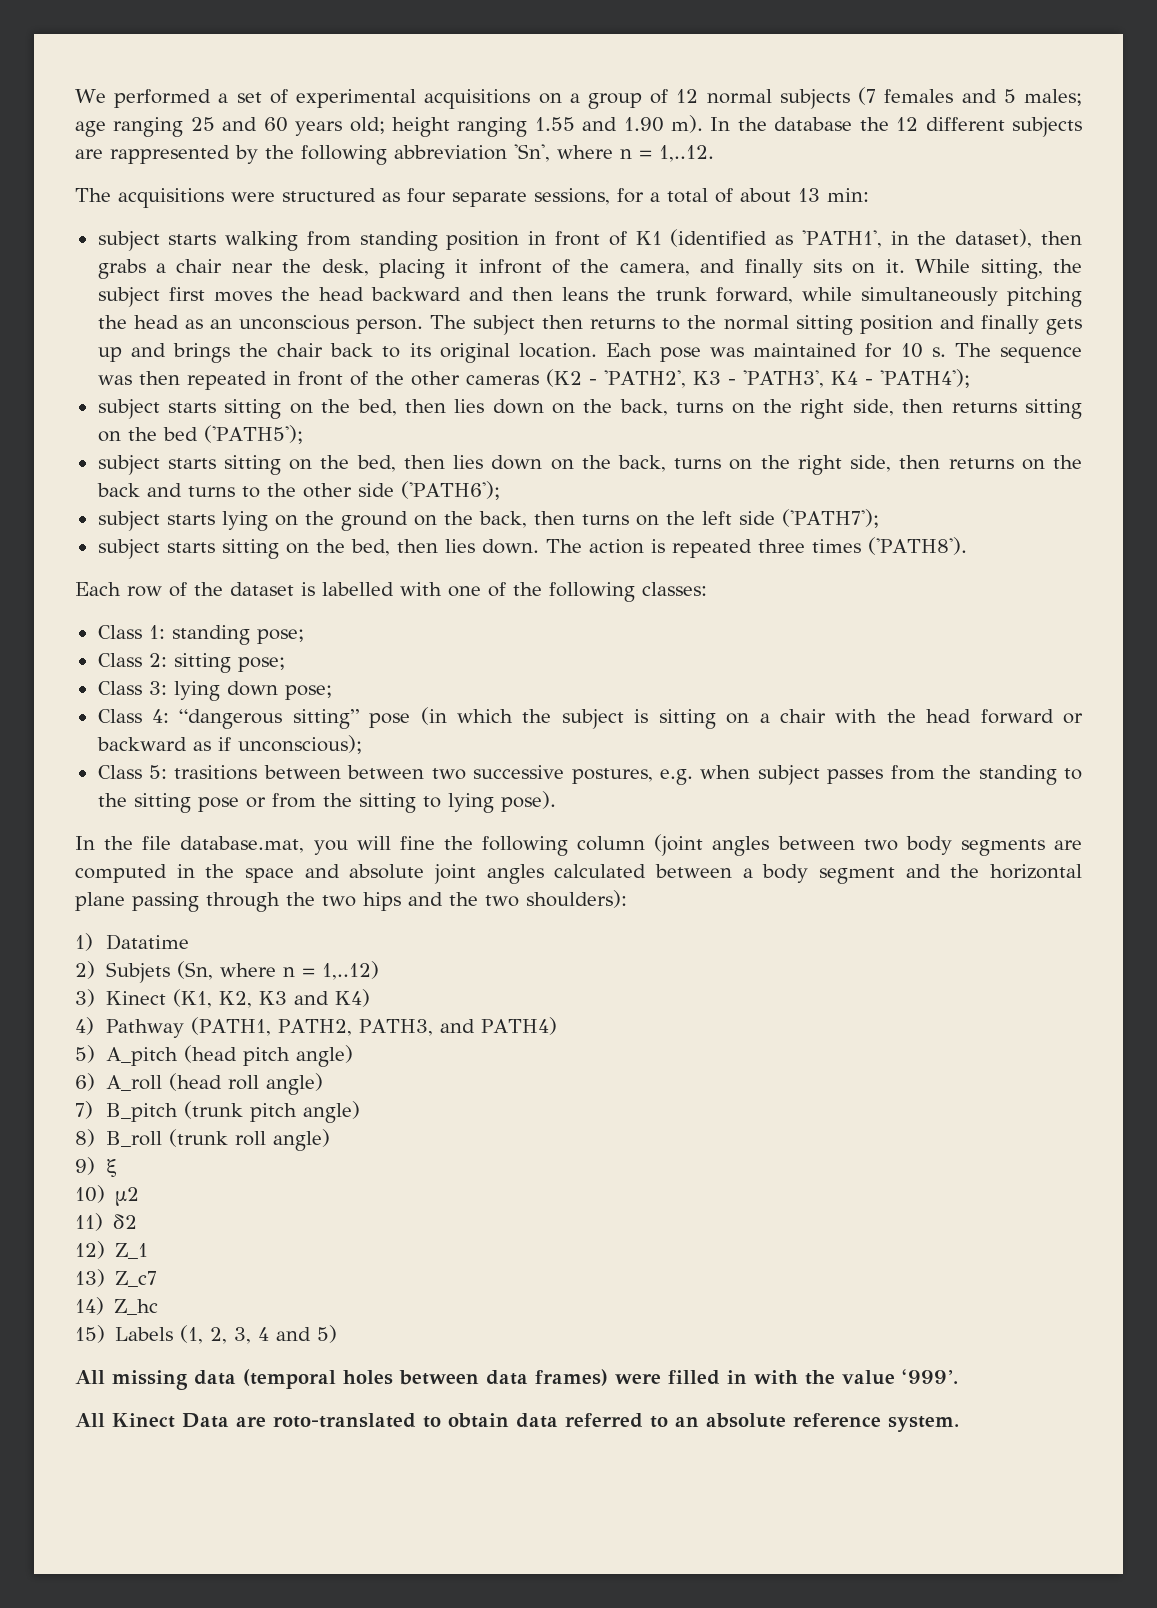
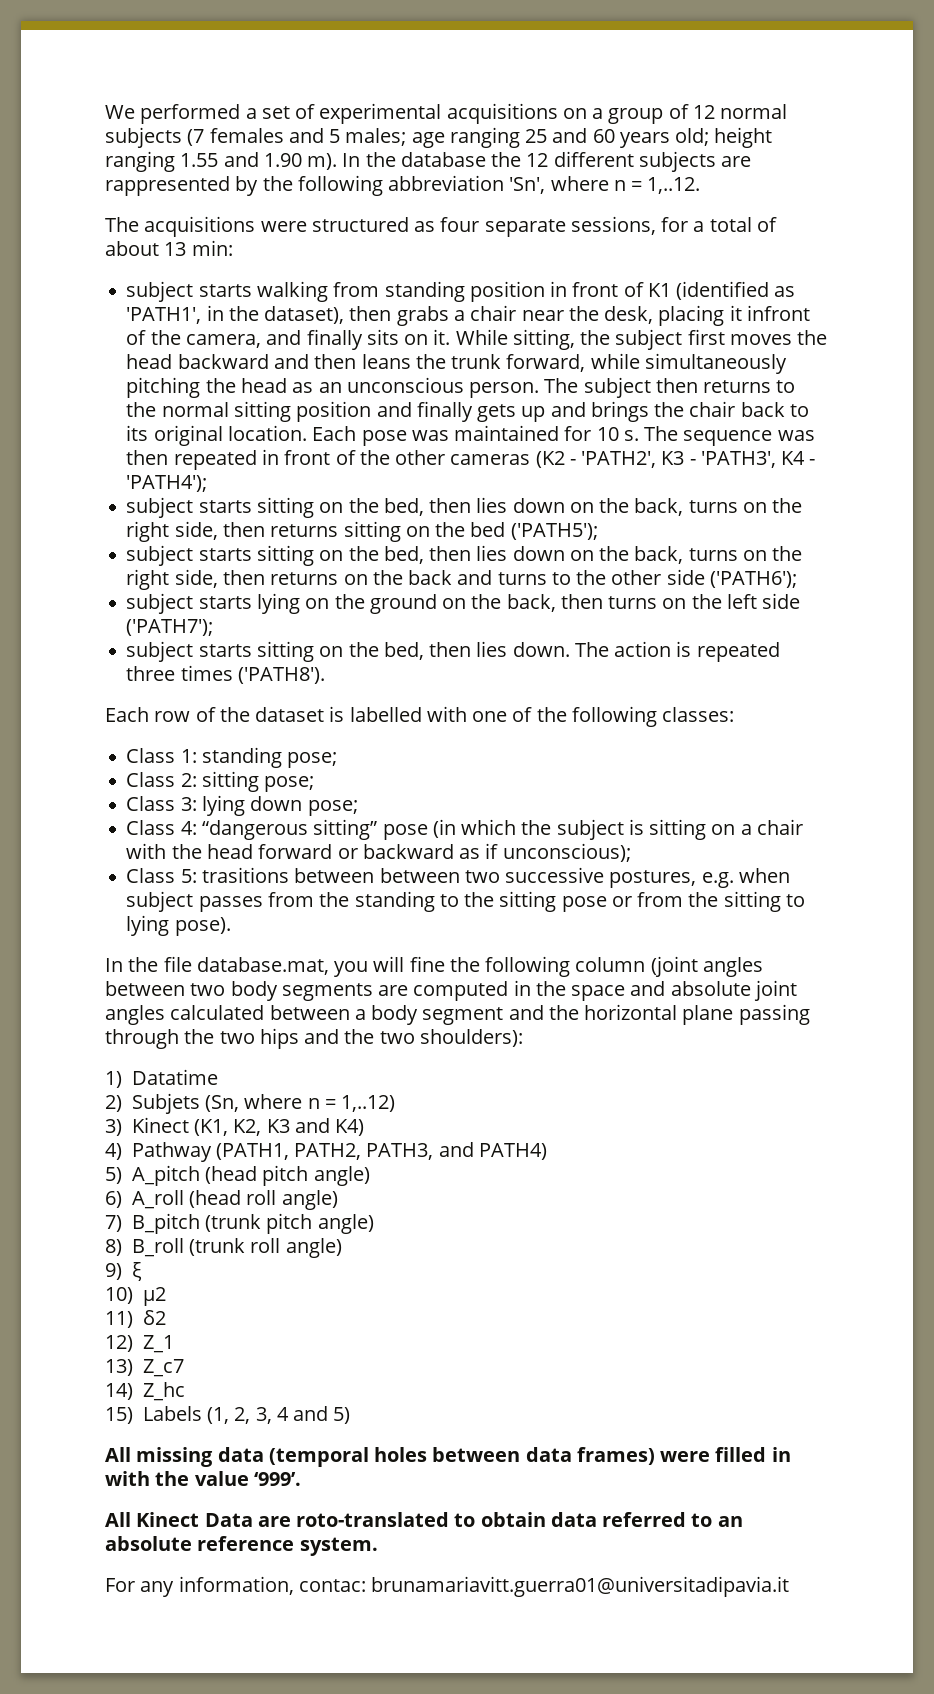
(959, 1424) none -> [105,1576,790,1597] // For any information, contac: brunamariavitt.guerra01@universitadipavia.it

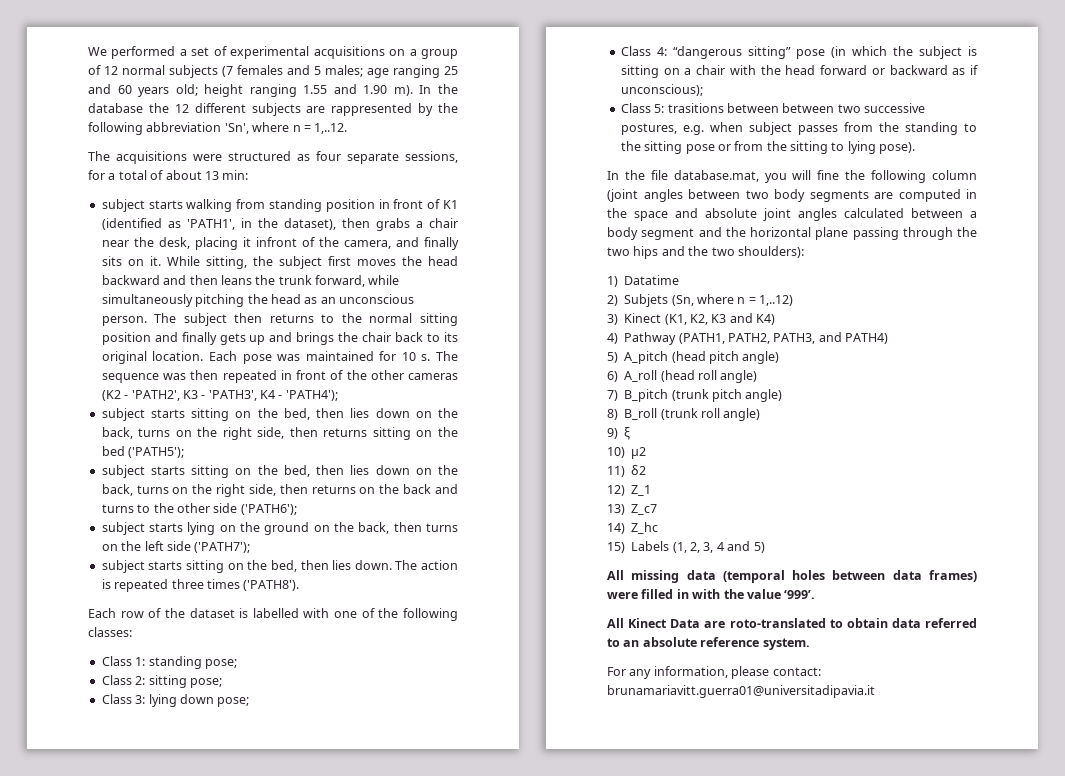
[298,1579,366,1592] contac: -> [731,666,821,679] please contact:

